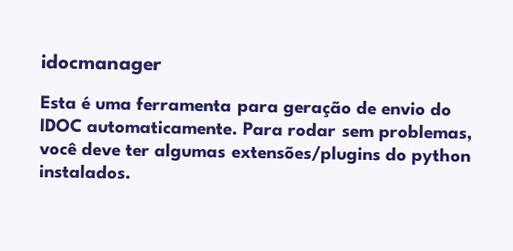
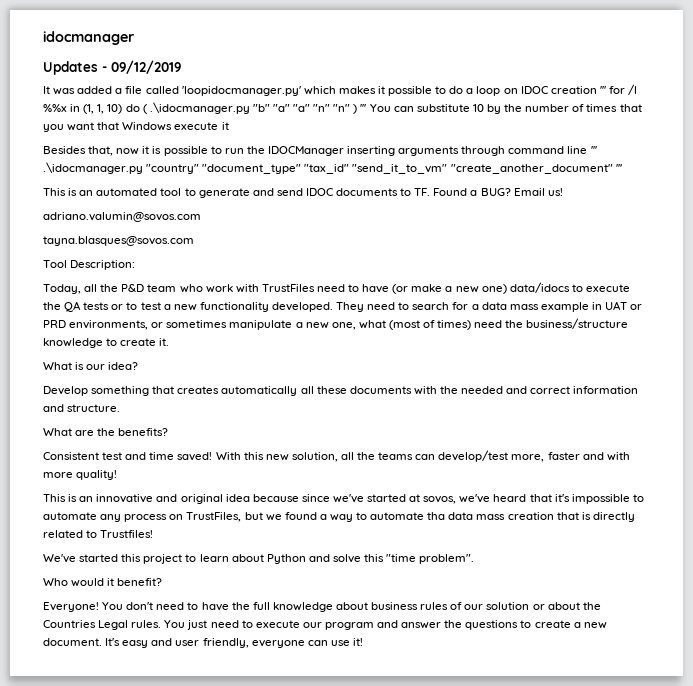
[40,95,453,119] [39,118,474,143] [39,140,471,166] [39,163,132,180] Esta é uma ferramenta para geração de envio do IDOC automaticamente. Para rodar sem problemas, você deve ter algumas extensões/plugins do python instalados. -> [43,60,181,75] [43,84,638,96] [43,102,642,114] [43,122,229,132] [43,146,597,156] [43,162,622,174] [43,188,563,198] [43,212,201,222] [43,236,194,246] [43,260,136,270] [43,282,630,294] [43,301,643,312] [43,318,629,330] [43,338,170,348] [43,362,139,370] [43,386,639,396] [43,404,121,412] [43,428,169,436] [43,450,630,462] [43,470,118,480] [43,494,644,504] [43,512,635,522] [43,530,154,538] [43,554,475,564] [43,578,163,587] [43,602,601,612] [43,620,607,630] [43,638,363,648] Updates - 09/12/2019 // It was added a file called 'loopidocmanager.py' which makes it possible to do a loop on IDOC creation ''' for /l %%x in (1, 1, 10) do ( .\idocmanager.py "b" "a" "a" "n" "n" ) ''' You can substitute 10 by the number of times that you want that Windows execute it // Besides that, now it is possible to run the IDOCManager inserting arguments through command line ''' .\idocmanager.py "country" "document_type" "tax_id" "send_it_to_vm" "create_another_document" ''' // This is an automated tool to generate and send IDOC documents to TF. Found a BUG? Email us! // adriano.valumin@sovos.com // tayna.blasques@sovos.com // Tool Description: // Today, all the P&D team who work with TrustFiles need to have (or make a new one) data/idocs to execute the QA tests or to test a new functionality developed. They need to search for a data mass example in UAT or PRD environments, or sometimes manipulate a new one, what (most of times) need the business/structure knowledge to create it. // What is our idea? // Develop something that creates automatically all these documents with the needed and correct information and structure. // What are the benefits? // Consistent test and time saved! With this new solution, all the teams can develop/test more, faster and with more quality! // This is an innovative and original idea because since we've started at sovos, we've heard that it's impossible to automate any process on TrustFiles, but we found a way to automate tha data mass creation that is directly related to Trustfiles! // We've started this project to learn about Python and solve this "time problem". // Who would it benefit? // Everyone! You don't need to have the full knowledge about business rules of our solution or about the Countries Legal rules. You just need to execute our program and answer the questions to create a new document. It's easy and user friendly, everyone can use it!

